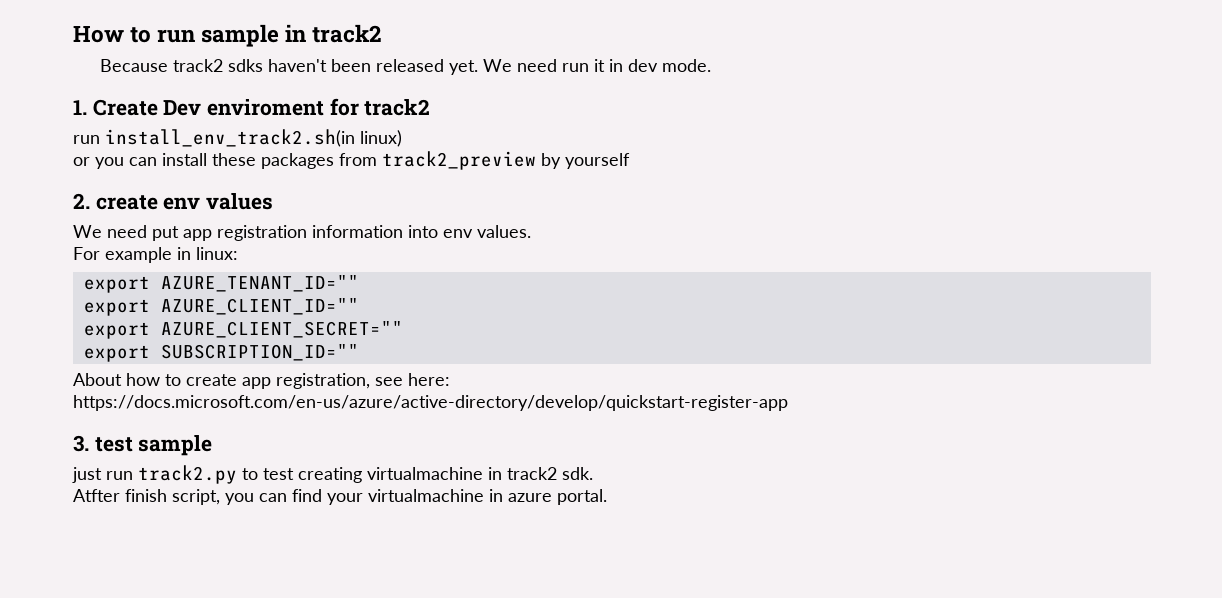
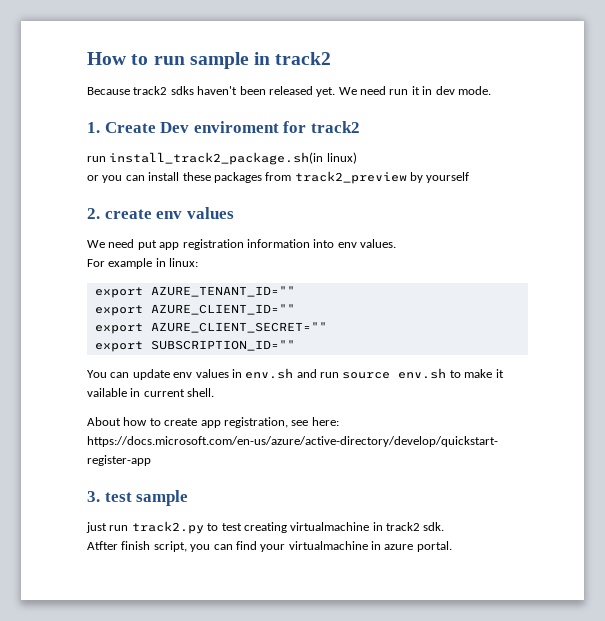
[105,129,355,147] install_env_track2.sh(in -> [109,152,324,165] install_track2_package.sh(in
(359, 352) none -> [87,368,504,380] [87,388,215,397] // You can update env values in env.sh and run source env.sh to make it vailable in current shell.

